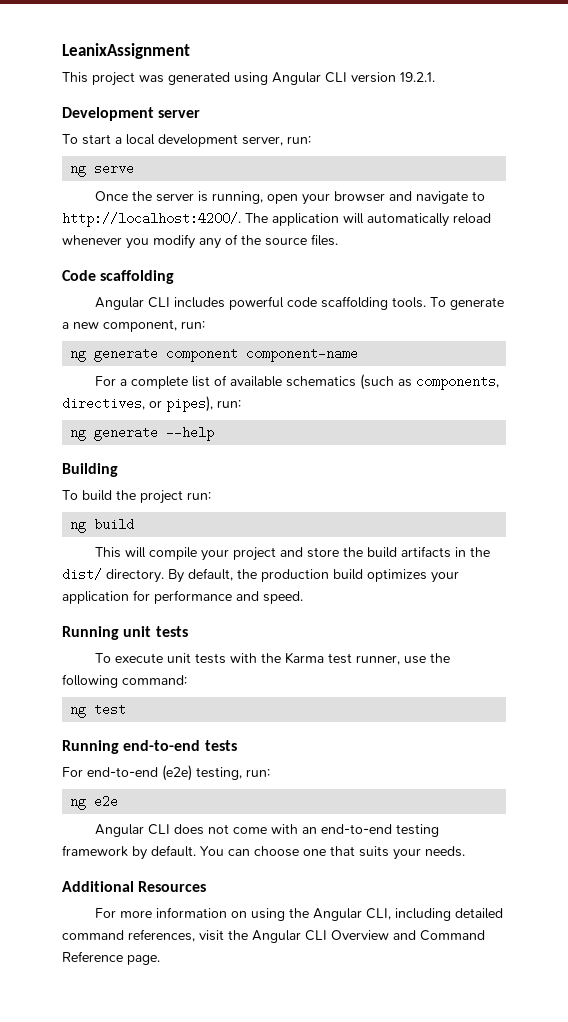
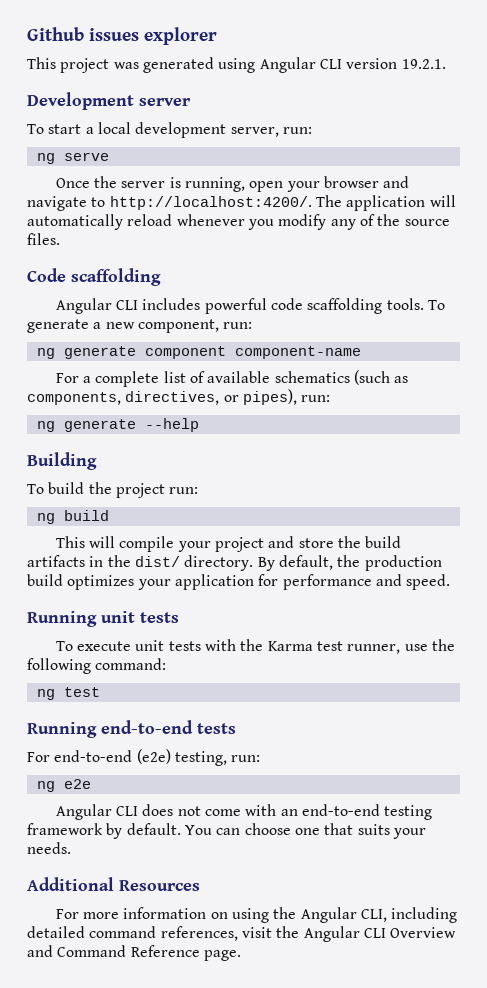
[62,43,190,59] LeanixAssignment -> [27,27,217,45] Github issues explorer

